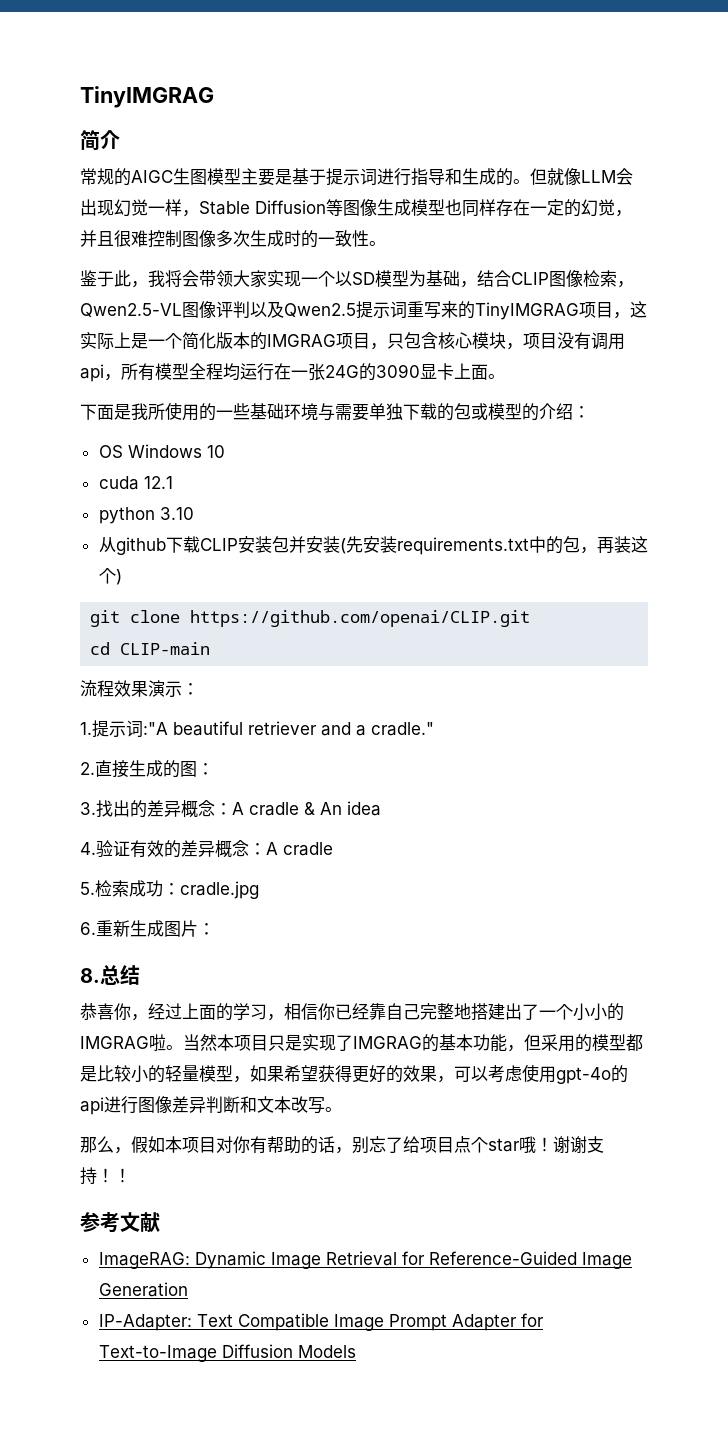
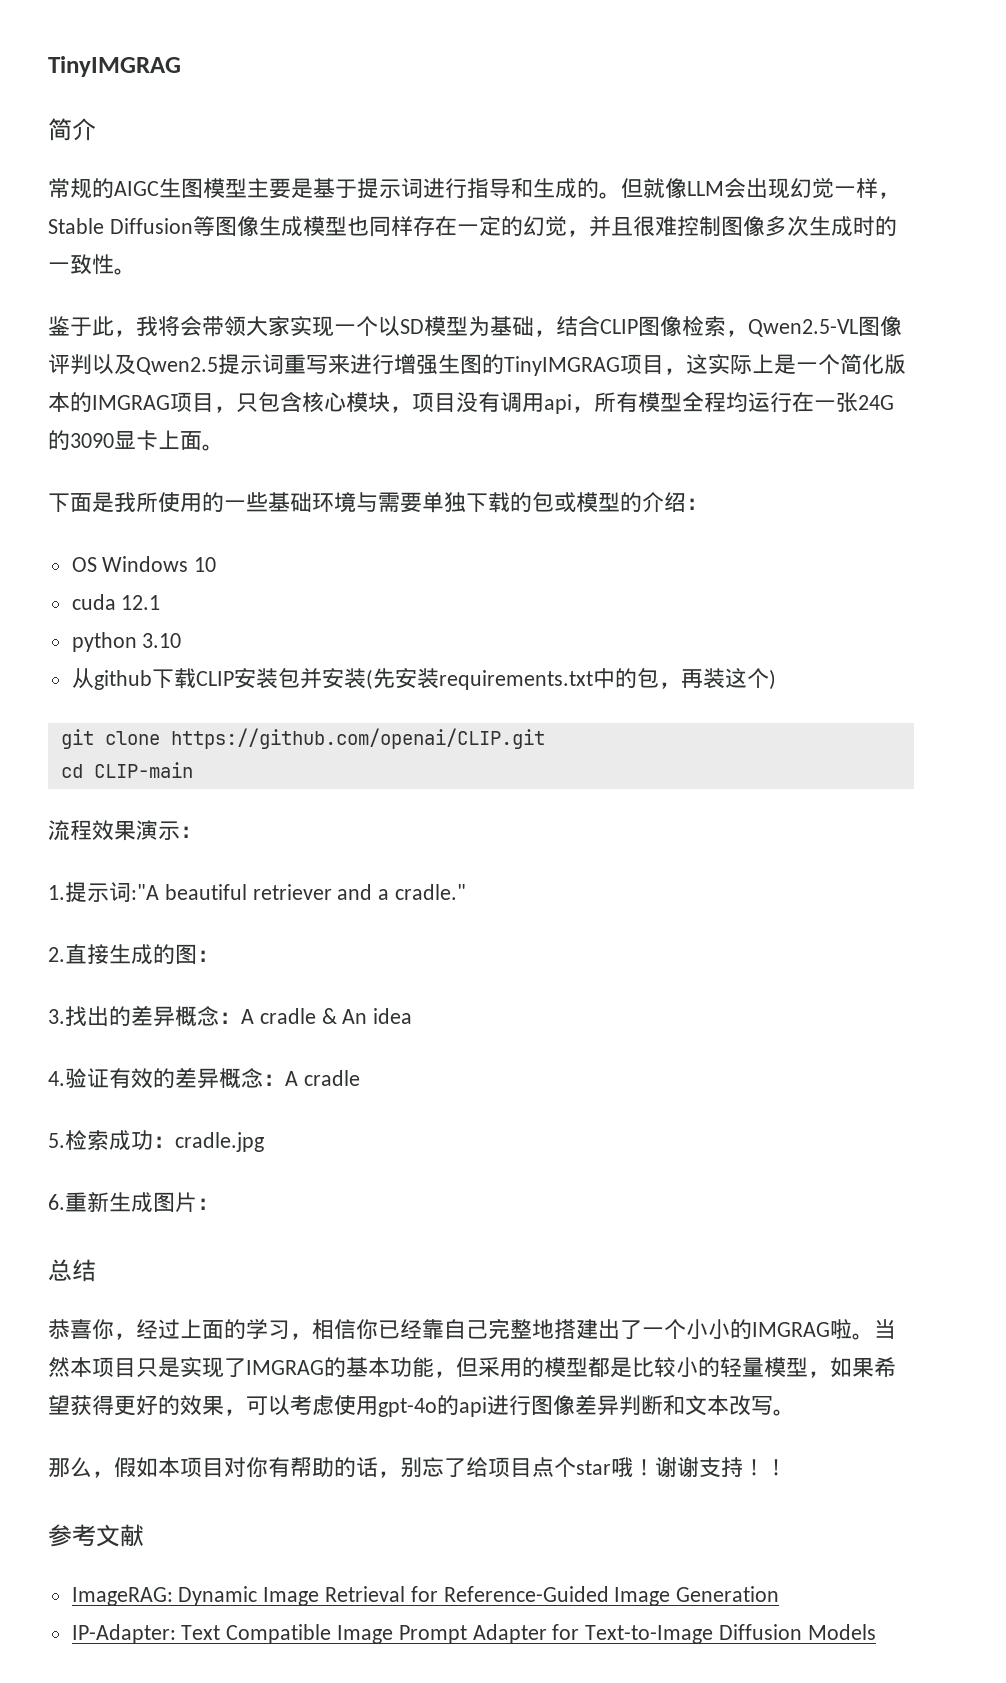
(458, 309) none -> [350,354,482,375] 进行增强生图
[80,968,100,983] 8. -> (219, 1204) none

